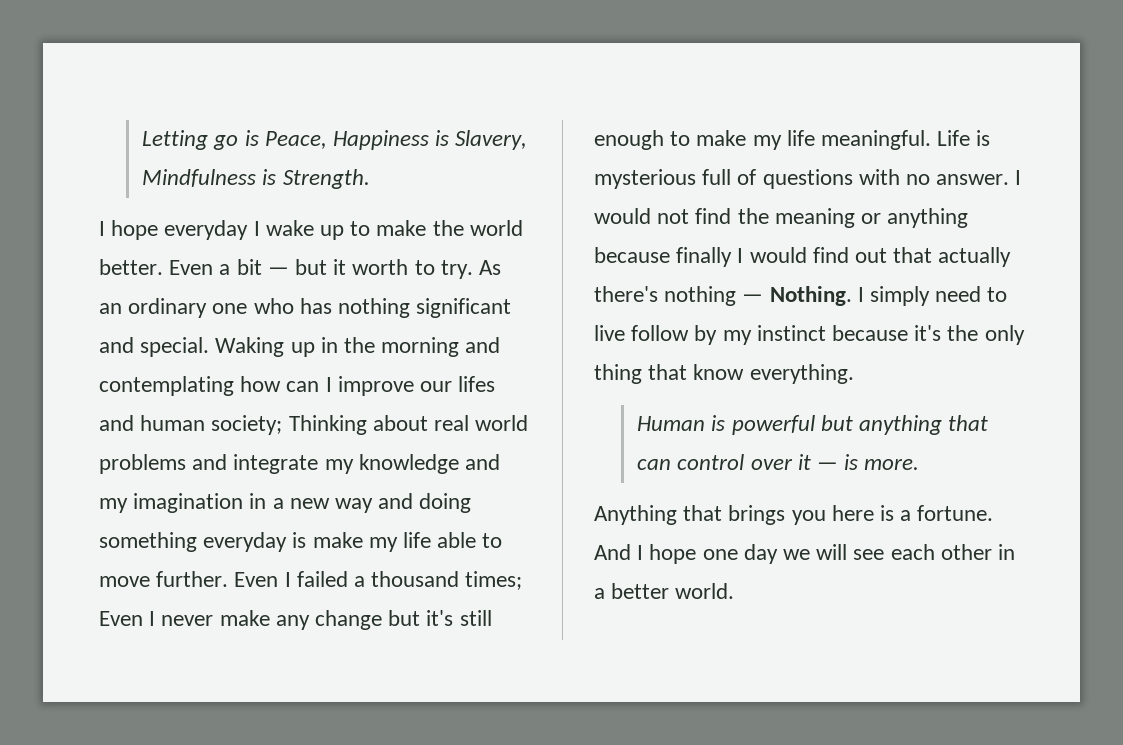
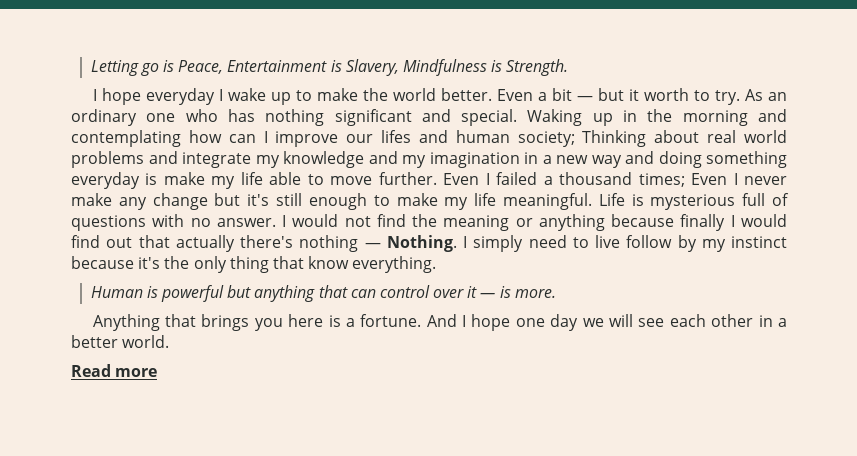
[332,130,429,150] Happiness -> [227,60,328,72] Entertainment
(735, 591) none -> [71,364,158,377] // Read more

